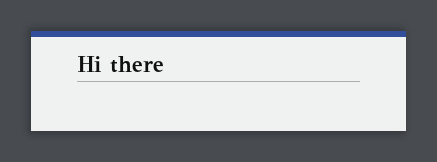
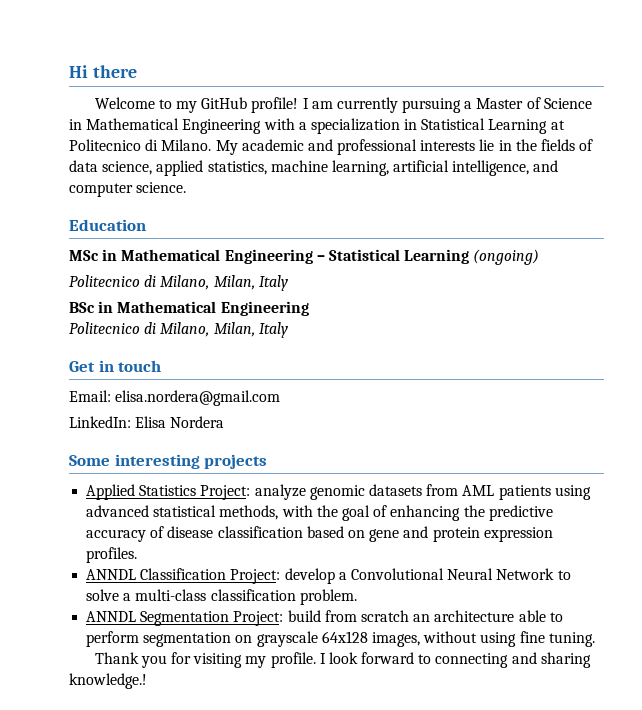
(164, 64) none -> [94,97,592,113] [69,118,565,134] [69,139,594,155] [69,160,559,176] [69,182,187,197] [69,219,146,231] [69,249,540,265] [69,275,288,291] [69,301,309,316] [69,322,288,338] [69,360,162,372] [69,390,281,406] [69,416,225,428] [69,454,268,469] [86,484,591,500] [86,505,553,521] [86,526,553,542] [86,547,138,563] [86,568,571,584] [86,589,357,605] [86,610,563,626] [86,631,595,647] [94,652,591,668] [69,673,147,689] // Welcome to my GitHub profile! I am currently pursuing a Master of Science in Mathematical Engineering with a specialization in Statistical Learning at Politecnico di Milano. My academic and professional interests lie in the fields of data science, applied statistics, machine learning, artificial intelligence, and computer science. // Education // MSc in Mathematical Engineering – Statistical Learning (ongoing) // Politecnico di Milano, Milan, Italy // BSc in Mathematical Engineering // Politecnico di Milano, Milan, Italy // Get in touch // Email: elisa.nordera@gmail.com // LinkedIn: Elisa Nordera // Some interesting projects // Applied Statistics Project: analyze genomic datasets from AML patients using advanced statistical methods, with the goal of enhancing the predictive accuracy of disease classification based on gene and protein expression profiles. // ANNDL Classification Project: develop a Convolutional Neural Network to solve a multi-class classification problem. // ANNDL Segmentation Project: build from scratch an architecture able to perform segmentation on grayscale 64x128 images, without using fine tuning. // Thank you for visiting my profile. I look forward to connecting and sharing knowledge.!

